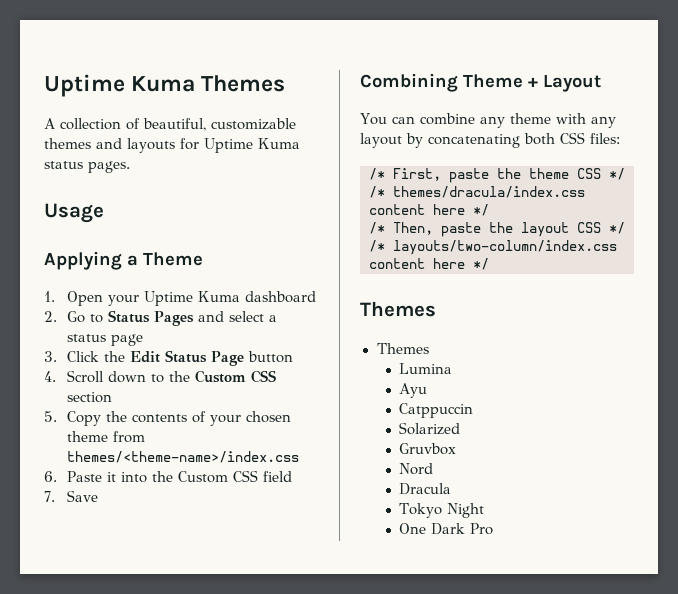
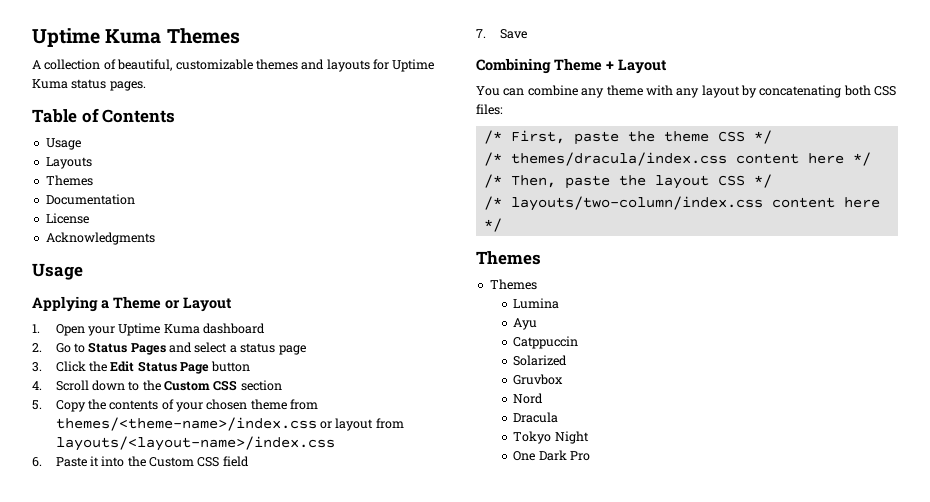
(130, 167) none -> [32,108,176,123] [45,138,81,150] [45,157,92,169] [45,175,93,186] [45,194,135,205] [45,213,89,224] [45,232,155,245] // Table of Contents // Usage // Layouts // Themes // Documentation // License // Acknowledgments
(203, 259) none -> [165,297,232,312] or Layout
(299, 457) none -> [319,418,404,431] [55,436,335,451] or layout from layouts/<layout-name>/index.css

